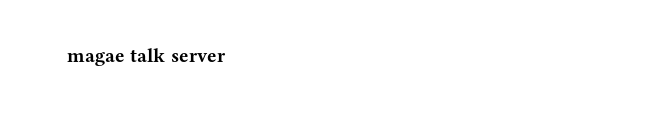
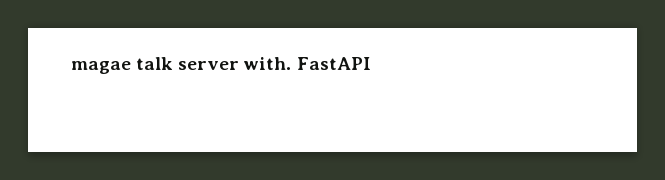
(226, 57) none -> [244,57,371,70] with. FastAPI

